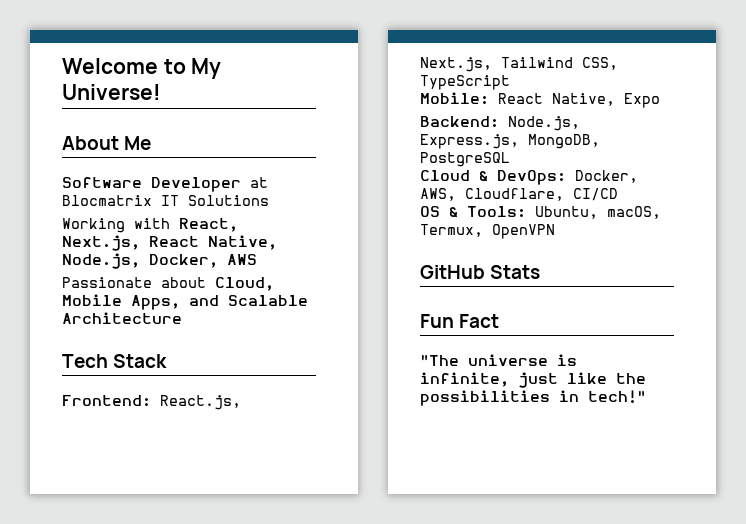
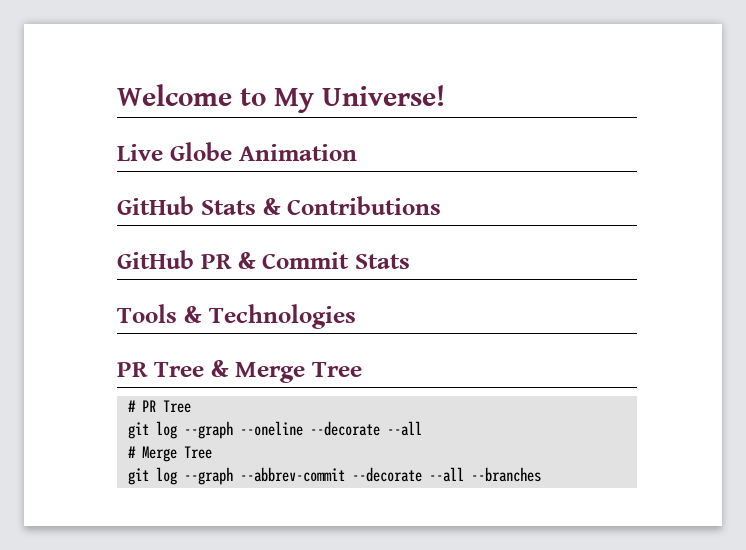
[62,136,152,150] [62,177,268,192] [62,195,269,206] [62,218,238,233] [62,235,277,251] [62,253,257,269] [62,277,274,291] [62,294,308,310] [62,312,182,324] [62,354,168,368] [62,395,241,410] [420,57,618,72] [420,75,510,90] [420,92,660,108] [420,116,580,131] [420,134,600,149] [420,152,510,167] [420,170,638,185] [420,188,618,201] [420,206,661,219] [420,224,555,239] [420,265,541,279] [420,314,500,328] [420,354,577,366] [420,372,646,388] [420,390,646,406] About Me // Software Developer at Blocmatrix IT Solutions // Working with React, Next.js, React Native, Node.js, Docker, AWS // Passionate about Cloud, Mobile Apps, and Scalable Architecture // Tech Stack // Frontend: React.js, Next.js, Tailwind CSS, TypeScript // Mobile: React Native, Expo // Backend: Node.js, Express.js, MongoDB, PostgreSQL // Cloud & DevOps: Docker, AWS, Cloudflare, CI/CD // OS & Tools: Ubuntu, macOS, Termux, OpenVPN // GitHub Stats // Fun Fact // "The universe is infinite, just like the possibilities in tech!" -> [117,142,357,161] [117,196,442,215] [117,250,410,269] [117,304,356,329] [117,360,362,383] [128,400,192,413] [128,421,423,439] [128,446,213,462] [128,467,542,485] Live Globe Animation // GitHub Stats & Contributions // GitHub PR & Commit Stats // Tools & Technologies // PR Tree & Merge Tree // # PR Tree // git log --graph --oneline --decorate --all // # Merge Tree // git log --graph --abbrev-commit --decorate --all --branches

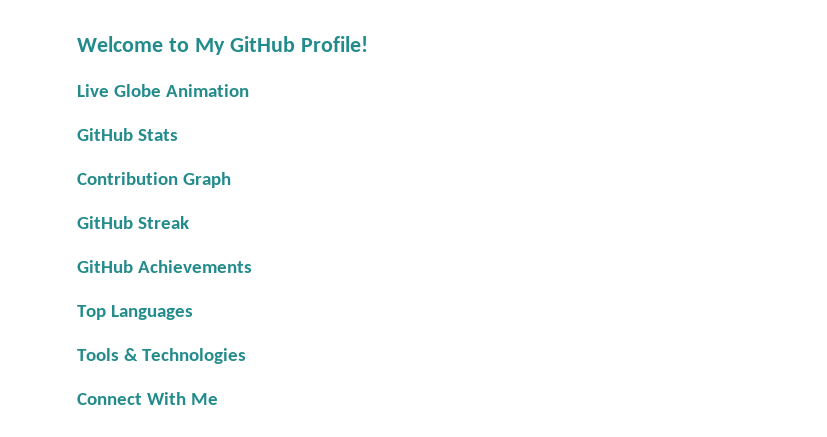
[322,85,445,106] Universe! -> [229,36,368,52] GitHub Profile!
[262,196,442,215] [117,250,410,269] [117,304,356,329] [117,360,362,383] [128,400,192,413] [128,421,423,439] [128,446,213,462] [128,467,542,485] & Contributions // GitHub PR & Commit Stats // Tools & Technologies // PR Tree & Merge Tree // # PR Tree // git log --graph --oneline --decorate --all // # Merge Tree // git log --graph --abbrev-commit --decorate --all --branches -> [77,172,232,188] [77,216,190,229] [77,260,253,273] [77,305,194,320] [77,348,247,364] [77,392,219,405] // Contribution Graph // GitHub Streak // GitHub Achievements // Top Languages // Tools & Technologies // Connect With Me

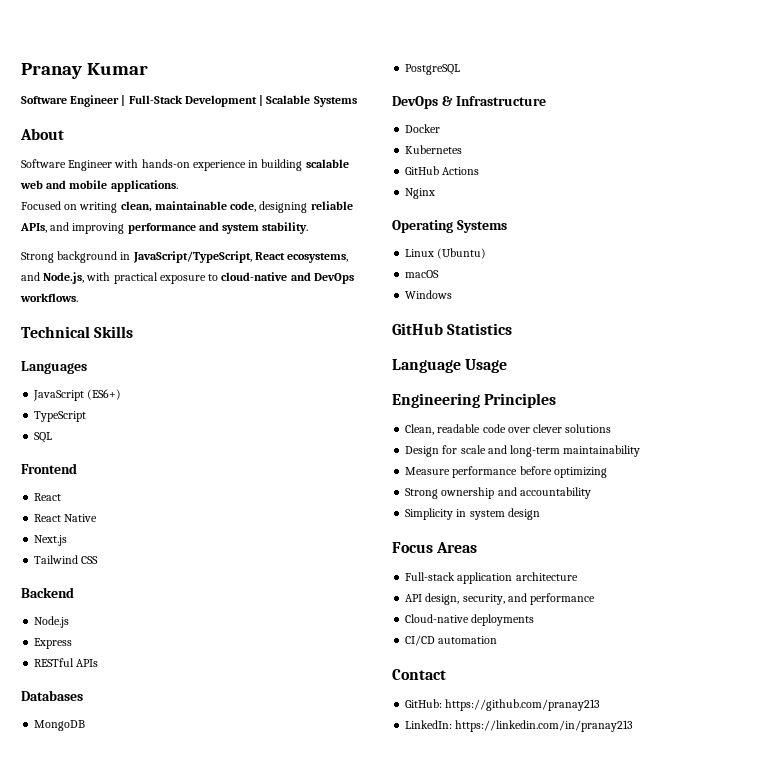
[77,36,368,55] [77,84,250,97] [77,128,179,141] [77,172,232,188] [77,216,190,229] [77,260,253,273] [77,305,194,320] [77,348,247,364] [77,392,219,405] Welcome to My GitHub Profile! // Live Globe Animation // GitHub Stats // Contribution Graph // GitHub Streak // GitHub Achievements // Top Languages // Tools & Technologies // Connect With Me -> [21,63,148,79] [21,95,357,107] [20,128,64,140] [21,159,349,171] [20,180,178,192] [21,201,353,213] [20,222,309,234] [21,251,349,263] [21,272,354,284] [20,293,78,302] [21,326,134,338] [21,361,87,374] [33,389,122,401] [34,411,87,422] [34,432,53,443] [21,463,77,474] [34,493,62,501] [34,514,98,522] [34,535,68,546] [34,555,99,564] [21,587,74,598] [34,616,70,628] [34,638,73,649] [34,658,99,667] [21,690,83,701] [34,720,86,731] [405,64,461,75] [392,96,546,109] [405,124,441,133] [405,145,463,154] [405,166,480,175] [405,188,436,199] [392,220,507,233] [405,248,487,259] [405,270,440,278] [405,290,453,299] [392,323,513,335] [392,359,508,373] [392,393,557,408] [405,424,612,435] [405,445,641,457] [405,466,607,478] [405,487,591,499] [405,508,540,520] [392,542,478,553] [405,572,578,584] [405,593,596,605] [405,614,535,626] [405,635,498,646] [392,669,446,680] [405,699,601,711] [405,720,634,732] Pranay Kumar // Software Engineer | Full-Stack Development | Scalable Systems // About // Software Engineer with hands-on experience in building scalable web and mobile applications. // Focused on writing clean, maintainable code, designing reliable APIs, and improving performance and system stability. // Strong background in JavaScript/TypeScript, React ecosystems, and Node.js, with practical exposure to cloud-native and DevOps workflows. // Technical Skills // Languages // JavaScript (ES6+) // TypeScript // SQL // Frontend // React // React Native // Next.js // Tailwind CSS // Backend // Node.js // Express // RESTful APIs // Databases // MongoDB // PostgreSQL // DevOps & Infrastructure // Docker // Kubernetes // GitHub Actions // Nginx // Operating Systems // Linux (Ubuntu) // macOS // Windows // GitHub Statistics // Language Usage // Engineering Principles // Clean, readable code over clever solutions // Design for scale and long-term maintainability // Measure performance before optimizing // Strong ownership and accountability // Simplicity in system design // Focus Areas // Full-stack application architecture // API design, security, and performance // Cloud-native deployments // CI/CD automation // Contact // GitHub: https://github.com/pranay213 // LinkedIn: https://linkedin.com/in/pranay213

